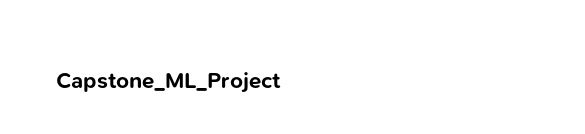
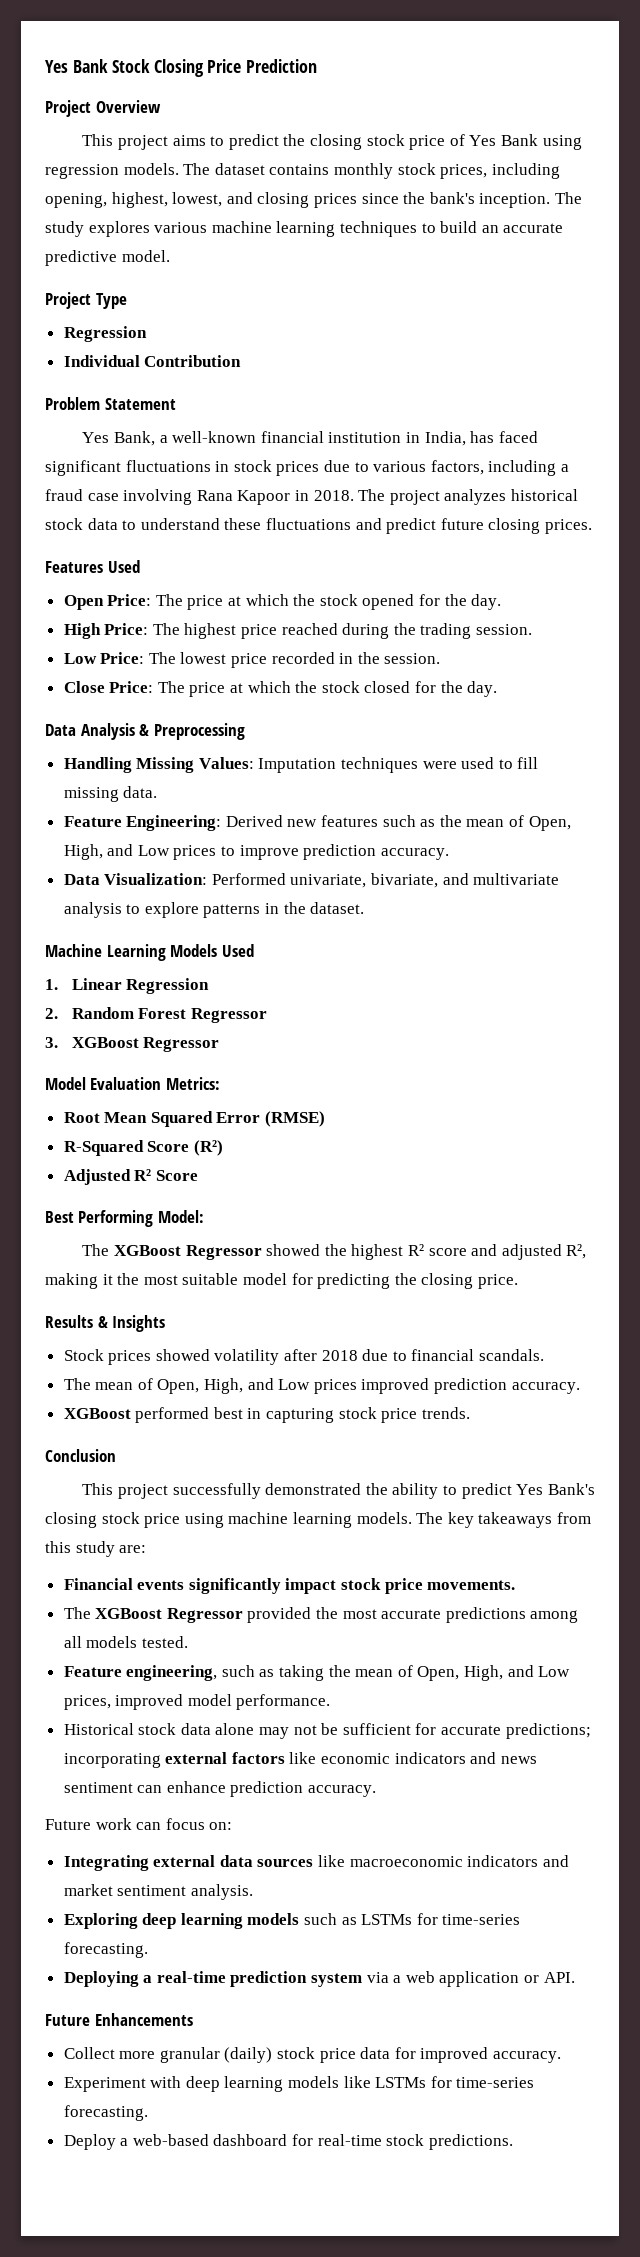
[56,72,281,93] Capstone_ML_Project -> [45,59,318,77] [45,100,161,117] [82,134,582,150] [45,163,560,179] [45,192,582,208] [45,221,564,237] [45,250,170,266] [45,292,127,309] [63,326,147,342] [63,355,242,367] [45,397,176,410] [82,431,538,446] [45,460,569,476] [45,489,578,505] [45,518,592,534] [45,560,140,573] [63,594,502,610] [63,623,533,639] [63,652,441,668] [63,681,498,697] [45,723,245,740] [63,757,539,773] [63,786,158,802] [63,815,571,831] [63,844,449,860] [63,873,560,888] [63,902,365,918] [45,944,254,961] [45,978,210,994] [45,1007,267,1023] [45,1037,220,1052] [45,1077,220,1090] [63,1111,326,1127] [63,1140,223,1156] [63,1169,198,1185] [45,1210,204,1227] [82,1244,587,1260] [45,1273,518,1289] [45,1315,166,1332] [63,1349,545,1365] [63,1378,580,1394] [63,1407,470,1423] [45,1449,116,1462] [82,1483,595,1499] [45,1512,591,1528] [45,1541,147,1557] [63,1578,516,1594] [63,1607,579,1623] [63,1636,188,1648] [63,1665,571,1681] [63,1694,331,1710] [63,1723,591,1739] [63,1752,537,1768] [63,1781,377,1797] [45,1818,233,1830] [63,1855,569,1871] [63,1884,253,1900] [63,1913,521,1929] [63,1942,148,1958] [63,1971,575,1987] [45,2013,193,2026] [63,2047,562,2063] [63,2076,535,2092] [63,2105,148,2121] [63,2134,513,2150] Yes Bank Stock Closing Price Prediction // Project Overview // This project aims to predict the closing stock price of Yes Bank using regression models. The dataset contains monthly stock prices, including opening, highest, lowest, and closing prices since the bank's inception. The study explores various machine learning techniques to build an accurate predictive model. // Project Type // Regression // Individual Contribution // Problem Statement // Yes Bank, a well-known financial institution in India, has faced significant fluctuations in stock prices due to various factors, including a fraud case involving Rana Kapoor in 2018. The project analyzes historical stock data to understand these fluctuations and predict future closing prices. // Features Used // Open Price: The price at which the stock opened for the day. // High Price: The highest price reached during the trading session. // Low Price: The lowest price recorded in the session. // Close Price: The price at which the stock closed for the day. // Data Analysis & Preprocessing // Handling Missing Values: Imputation techniques were used to fill missing data. // Feature Engineering: Derived new features such as the mean of Open, High, and Low prices to improve prediction accuracy. // Data Visualization: Performed univariate, bivariate, and multivariate analysis to explore patterns in the dataset. // Machine Learning Models Used // 1. Linear Regression // 2. Random Forest Regressor // 3. XGBoost Regressor // Model Evaluation Metrics: // Root Mean Squared Error (RMSE) // R-Squared Score (R²) // Adjusted R² Score // Best Performing Model: // The XGBoost Regressor showed the highest R² score and adjusted R², making it the most suitable model for predicting the closing price. // Results & Insights // Stock prices showed volatility after 2018 due to financial scandals. // The mean of Open, High, and Low prices improved prediction accuracy. // XGBoost performed best in capturing stock price trends. // Conclusion // This project successfully demonstrated the ability to predict Yes Bank's closing stock price using machine learning models. The key takeaways from this study are: // Financial events significantly impact stock price movements. // The XGBoost Regressor provided the most accurate predictions among all models tested. // Feature engineering, such as taking the mean of Open, High, and Low prices, improved model performance. // Historical stock data alone may not be sufficient for accurate predictions; incorporating external factors like economic indicators and news sentiment can enhance prediction accuracy. // Future work can focus on: // Integrating external data sources like macroeconomic indicators and market sentiment analysis. // Exploring deep learning models such as LSTMs for time-series forecasting. // Deploying a real-time prediction system via a web application or API. // Future Enhancements // Collect more granular (daily) stock price data for improved accuracy. // Experiment with deep learning models like LSTMs for time-series forecasting. // Deploy a web-based dashboard for real-time stock predictions.

